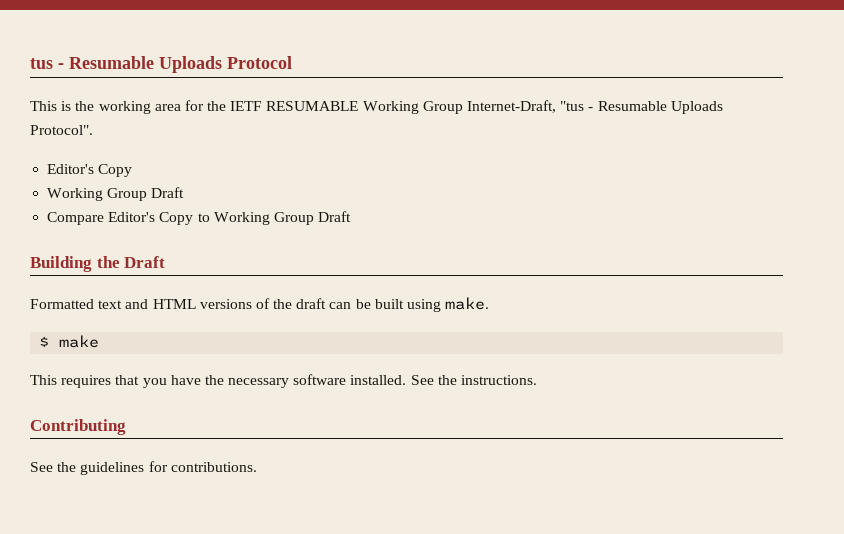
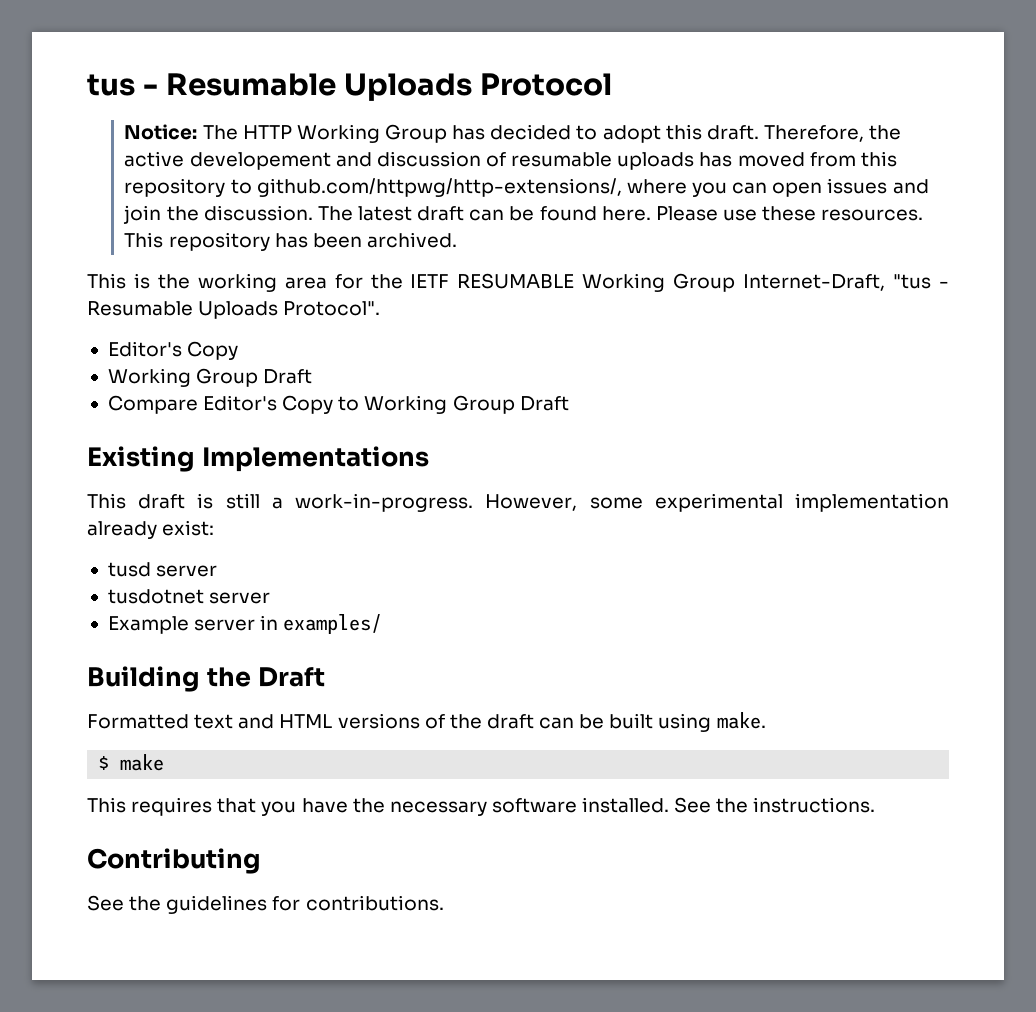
(292, 62) none -> [124,124,902,143] [124,151,897,170] [124,178,929,197] [123,205,924,224] [124,232,457,251] // Notice: The HTTP Working Group has decided to adopt this draft. Therefore, the active developement and discussion of resumable uploads has moved from this repository to github.com/httpwg/http-extensions/, where you can open issues and join the discussion. The latest draft can be found here. Please use these resources. This repository has been archived.
(352, 216) none -> [87,446,429,472] [87,493,949,512] [87,520,215,539] [107,562,218,577] [107,589,271,604] [107,614,383,634] // Existing Implementations // This draft is still a work-in-progress. However, some experimental implementation already exist: // tusd server // tusdotnet server // Example server in examples/

